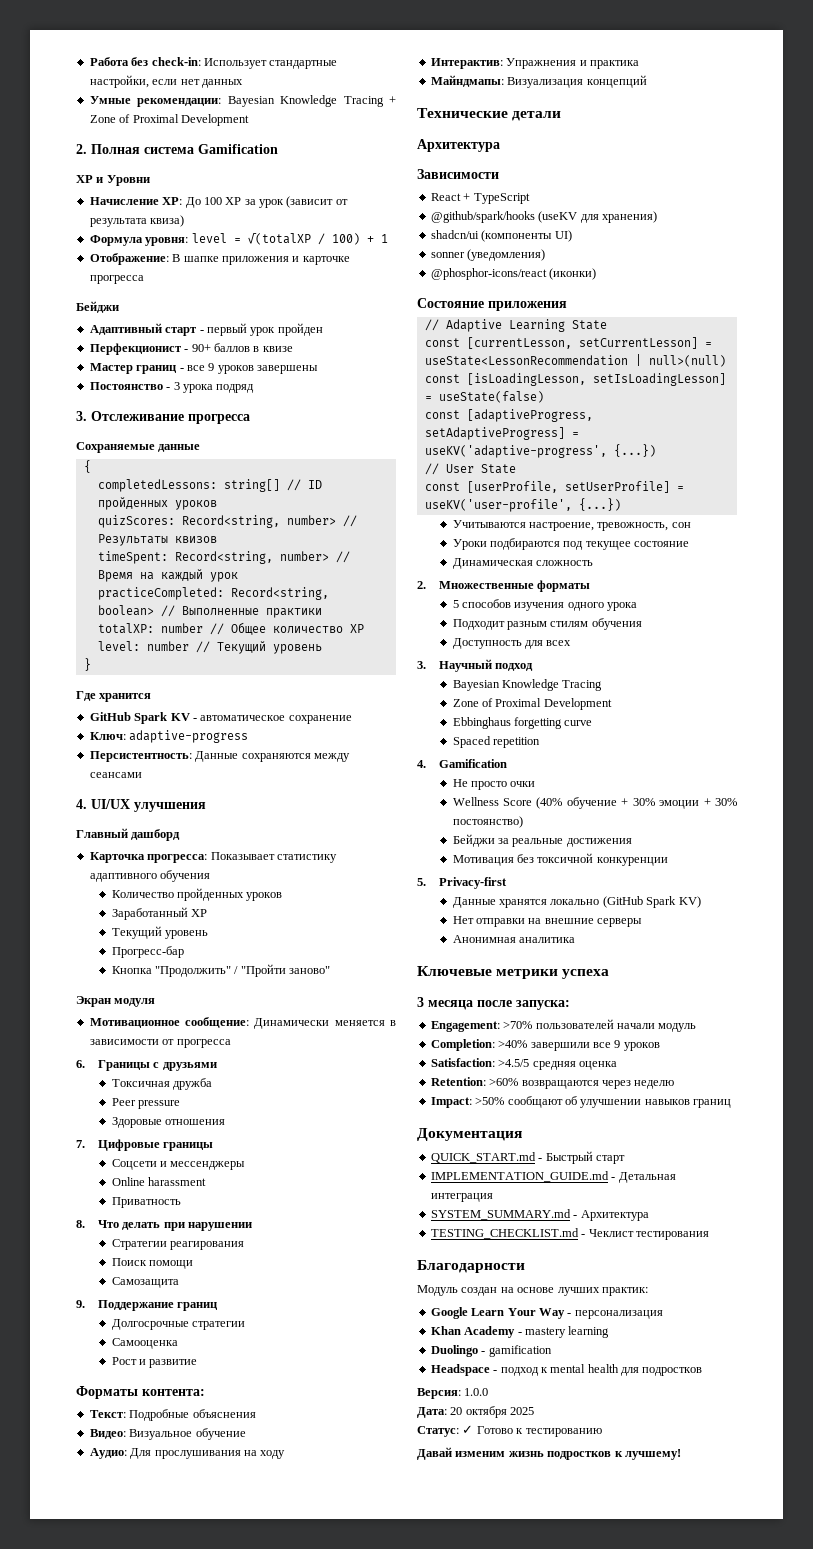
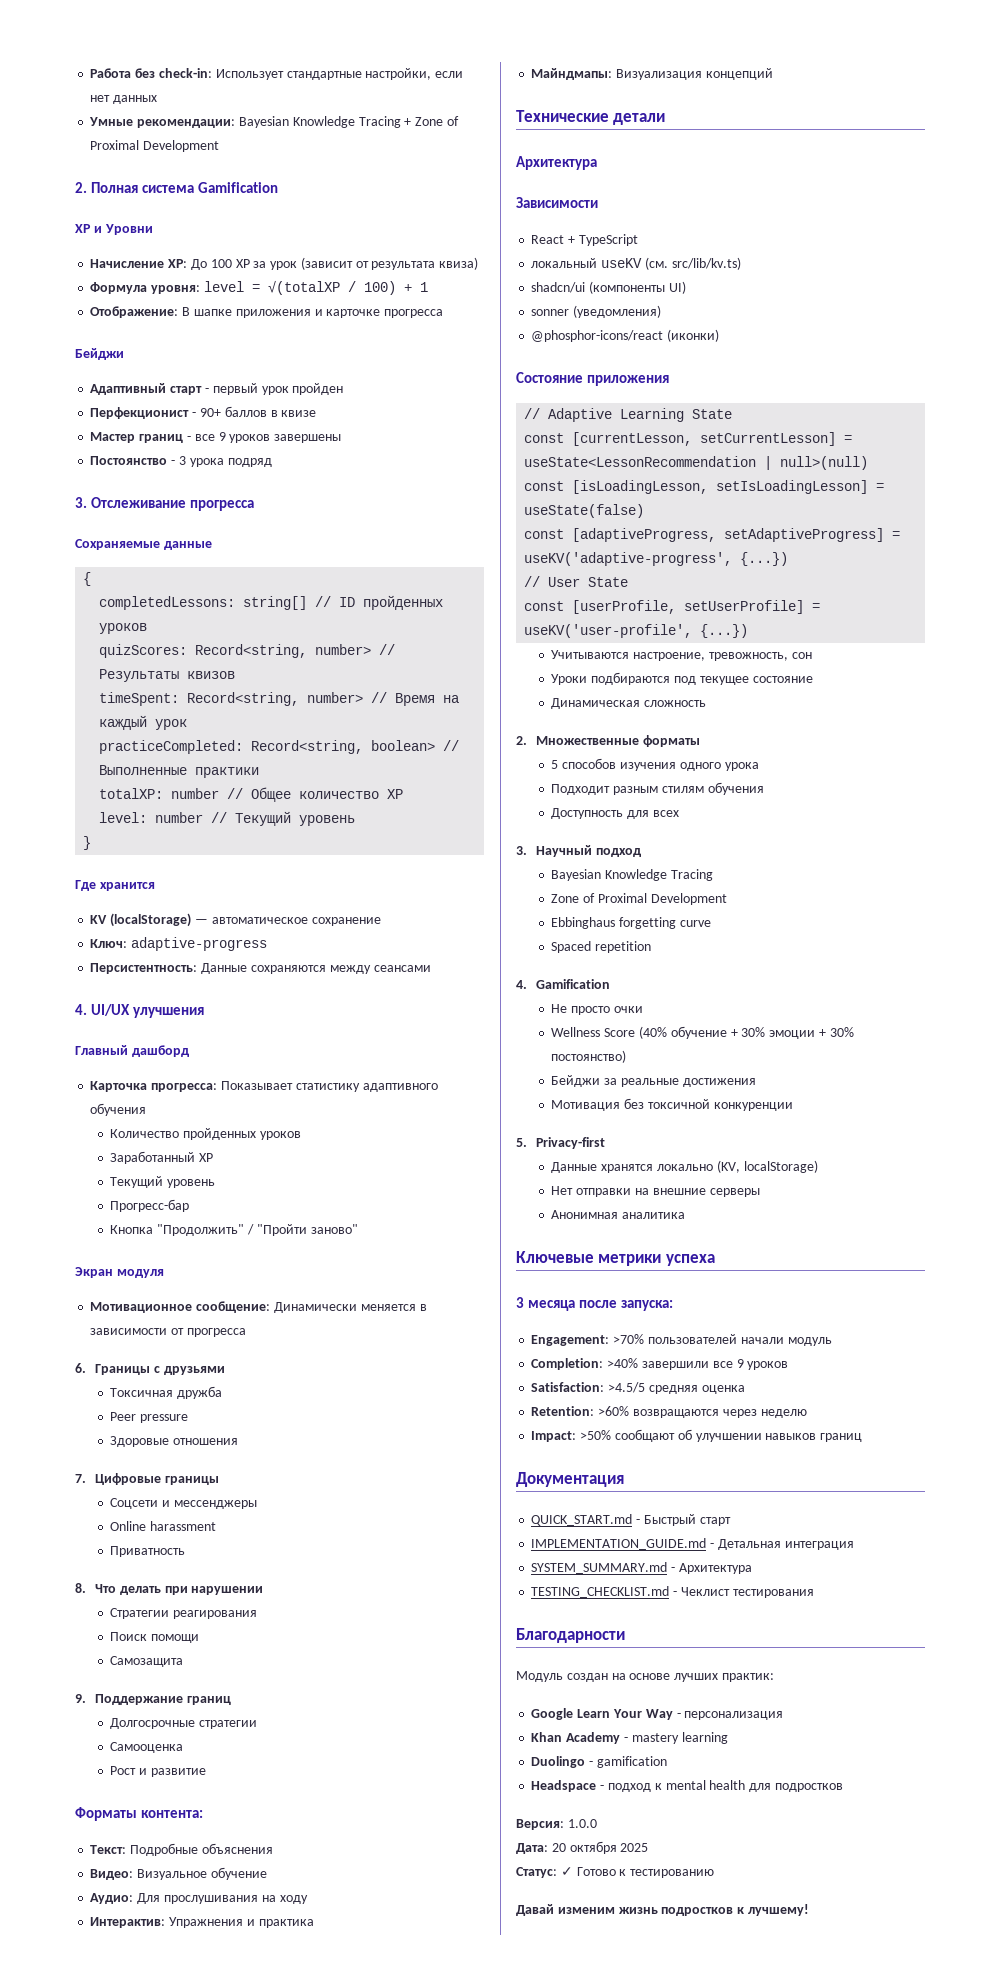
[89,712,197,724] GitHub Spark KV - -> [90,913,208,927] KV (localStorage) —
[430,211,657,223] @github/spark/hooks (useKV для хранения) -> [531,257,741,270] локальный useKV (см. src/lib/kv.ts)
[602,896,701,908] (GitHub Spark KV) -> [716,1160,818,1173] (KV, localStorage)

